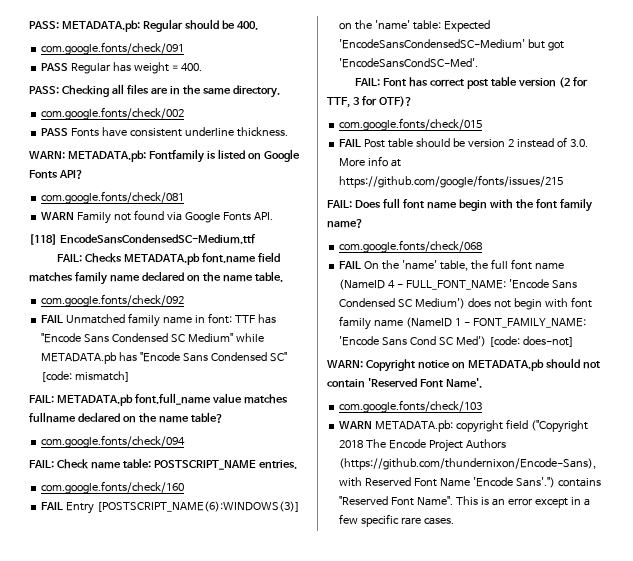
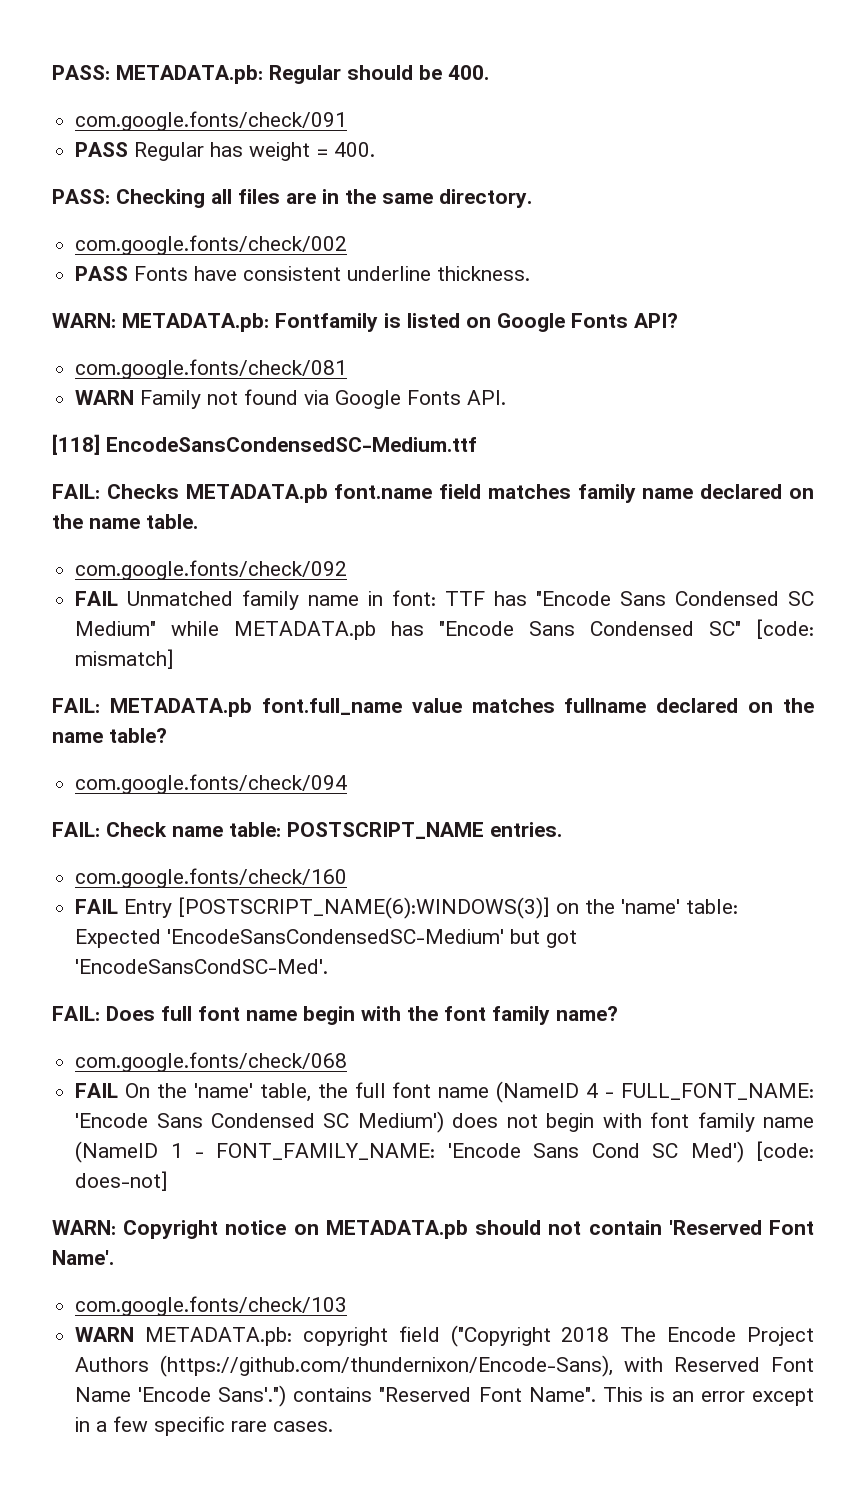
[355,76,589,89] [327,96,412,108] [339,118,483,131] [339,137,588,148] [339,156,402,167] [339,175,564,188] // FAIL: Font has correct post table version (2 for TTF, 3 for OTF)? // com.google.fonts/check/015 // FAIL Post table should be version 2 instead of 3.0. More info at https://github.com/google/fonts/issues/215 -> (329, 966) none

